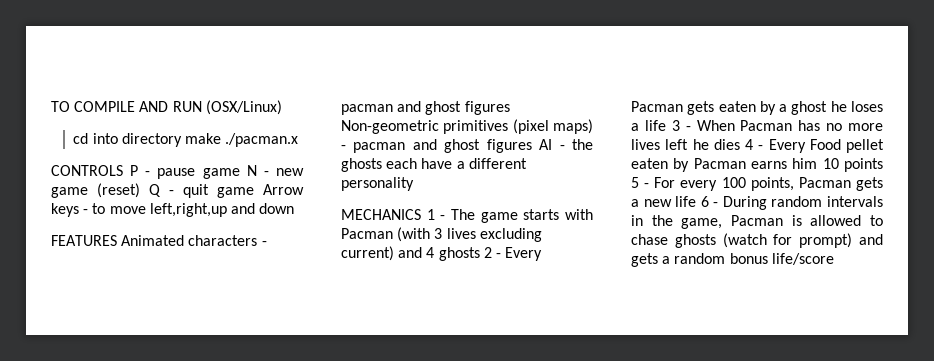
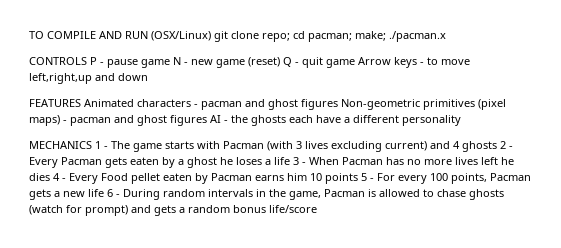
[73,133,222,147] // cd into directory make -> [214,31,386,42] git clone repo; cd pacman; make;

